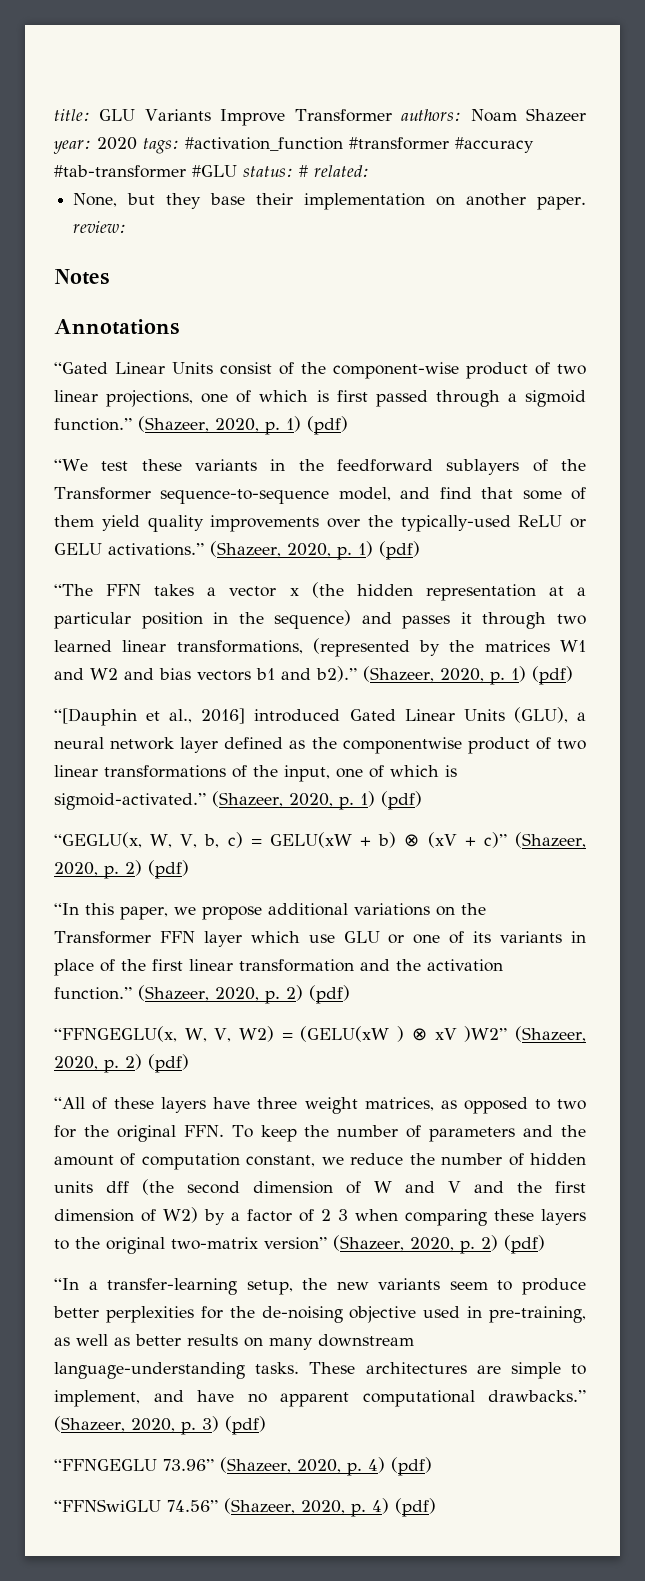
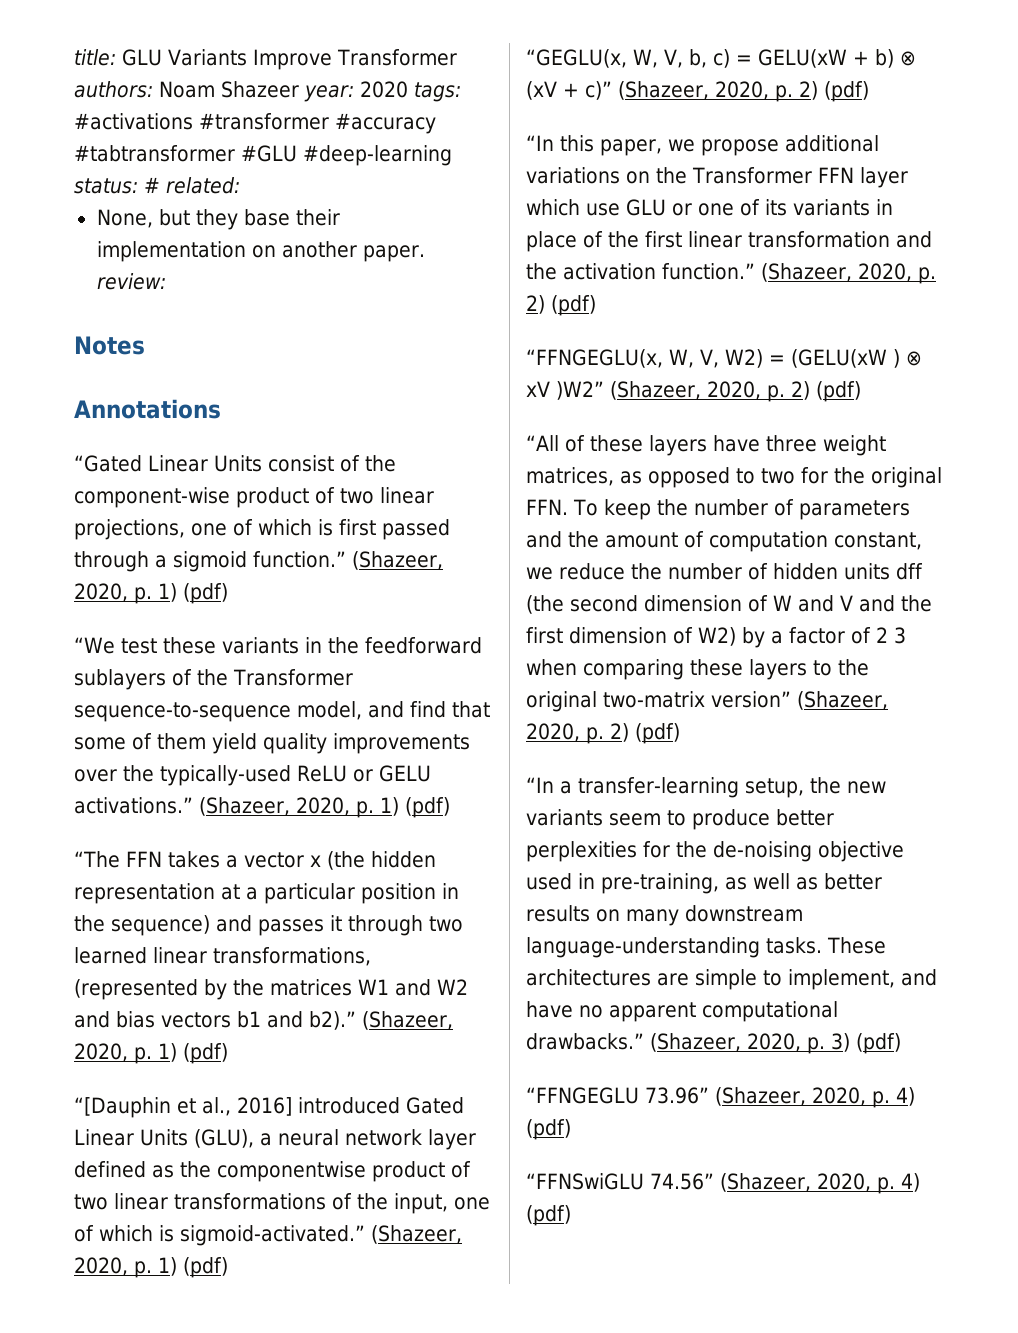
[185,137,343,151] #activation_function -> [74,113,193,130] #activations
[54,165,237,178] #tab-transformer #GLU -> [74,145,452,166] #tabtransformer #GLU #deep-learning

